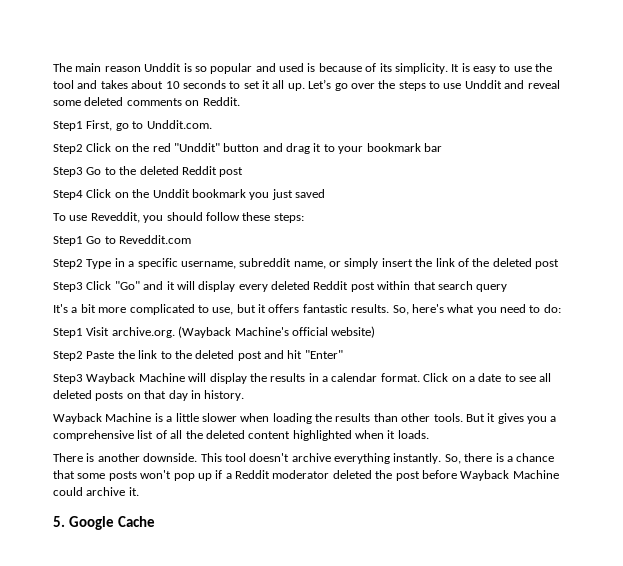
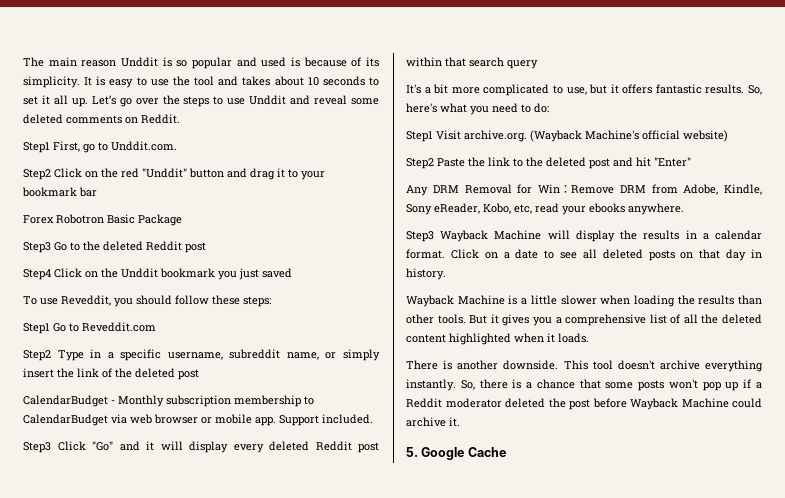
(442, 147) none -> [23,214,182,226] // Forex Robotron Basic Package
(559, 264) none -> [23,395,314,407] [23,414,373,426] // CalendarBudget - Monthly subscription membership to CalendarBudget via web browser or mobile app. Support included.
(343, 354) none -> [406,184,762,196] [406,203,684,215] // Any DRM Removal for Win：Remove DRM from Adobe, Kindle, Sony eReader, Kobo, etc, read your ebooks anywhere.

